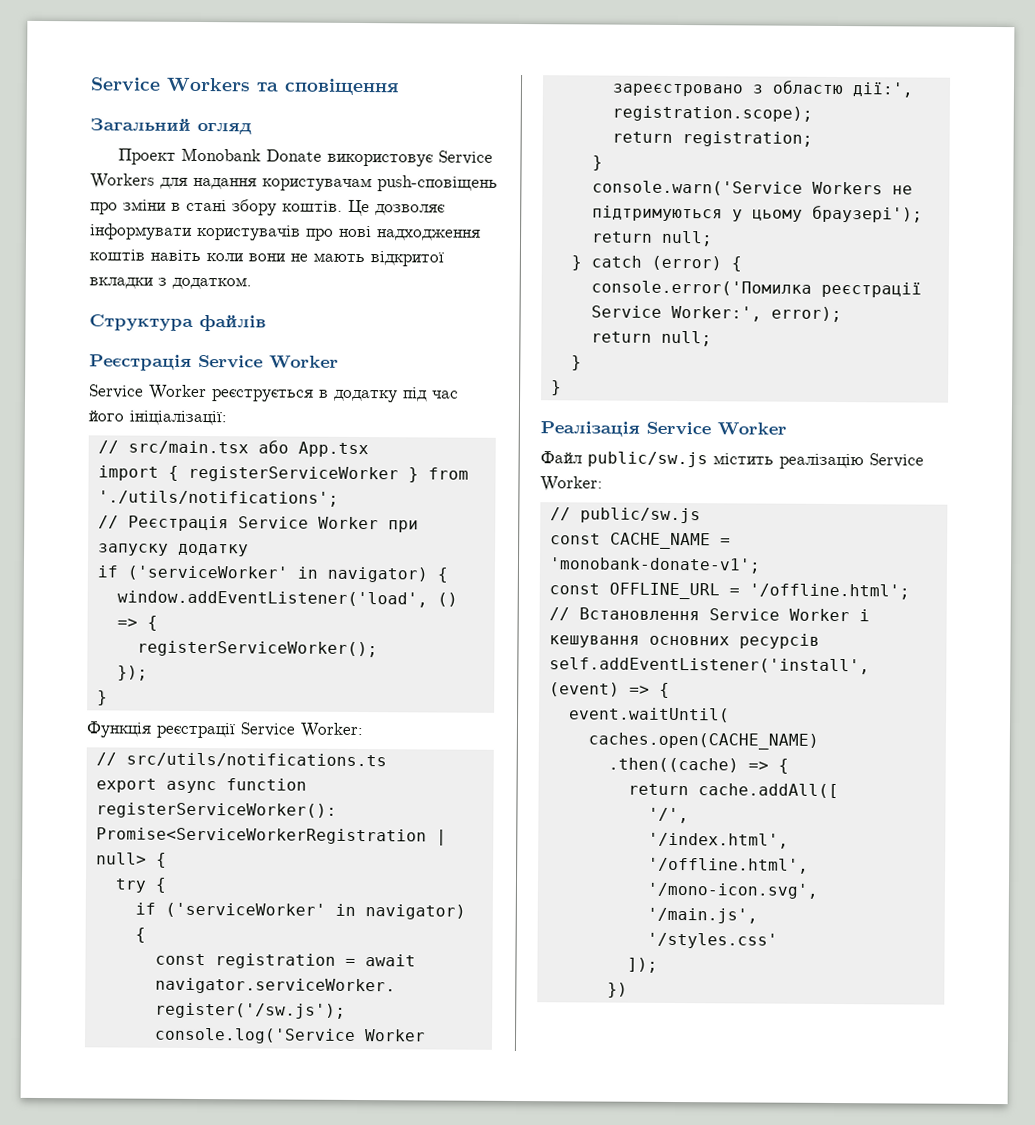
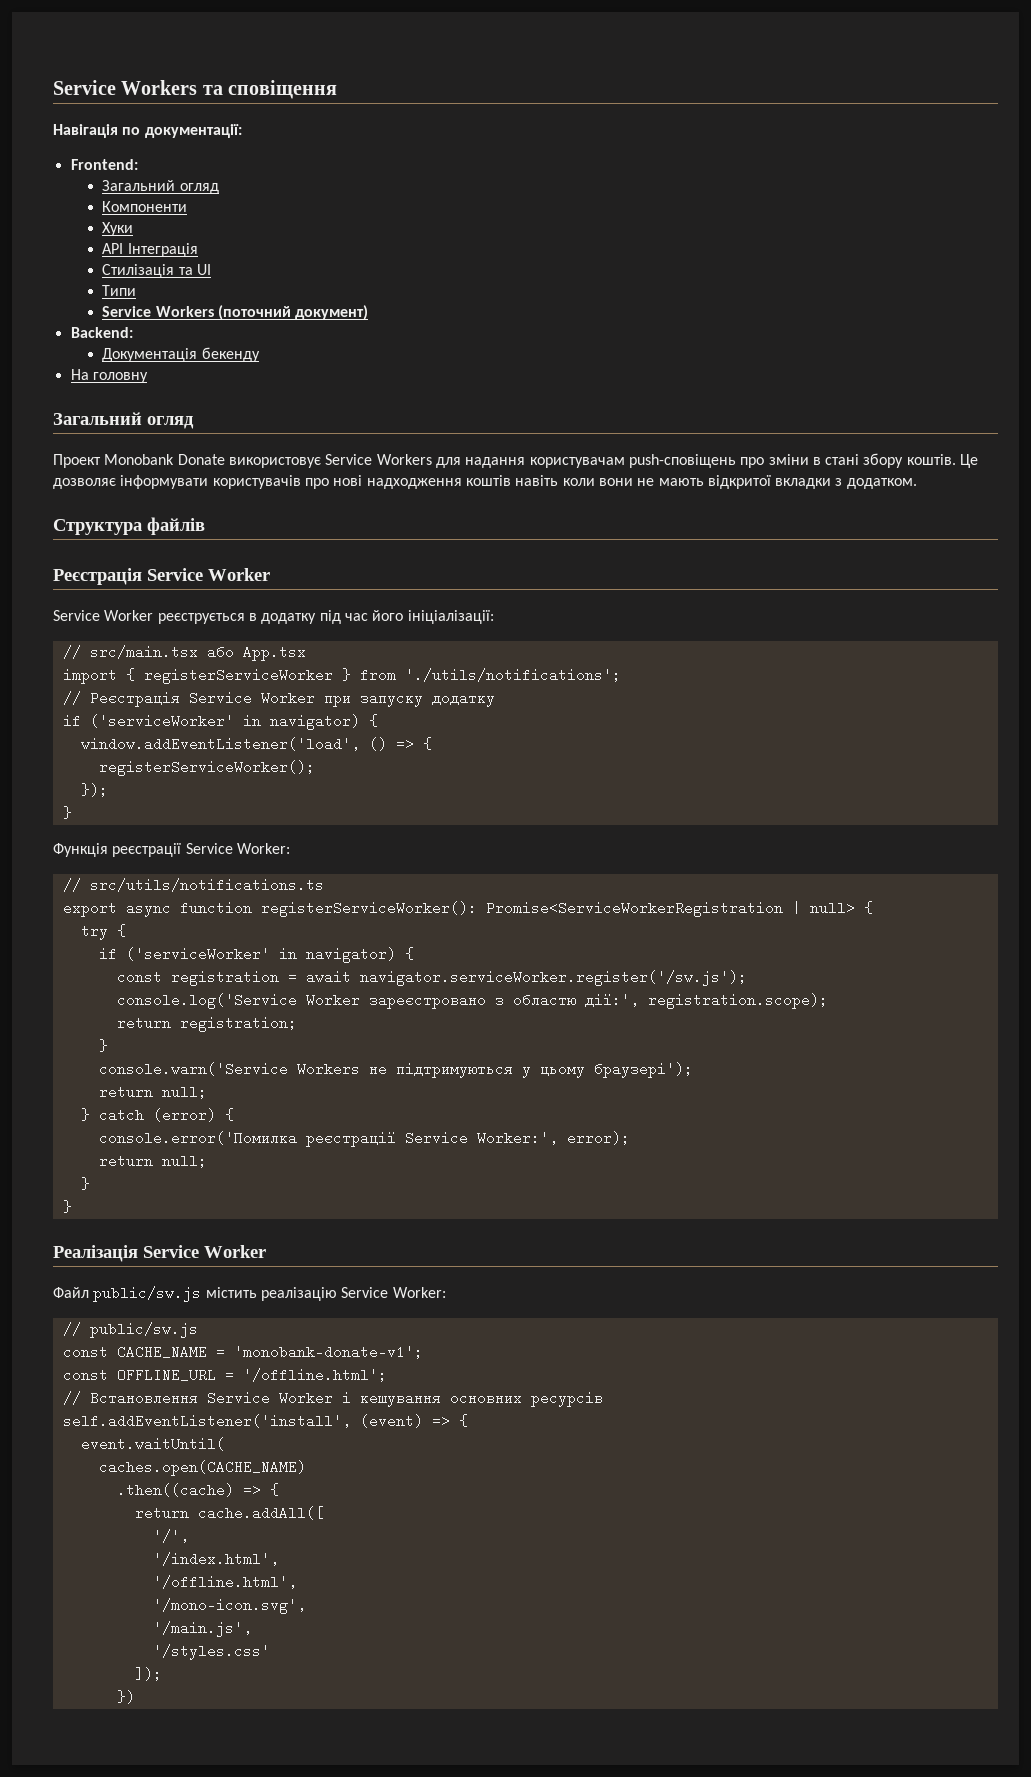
(400, 87) none -> [53,124,242,138] [70,159,138,170] [102,180,219,194] [102,201,188,212] [102,222,134,236] [102,243,198,257] [102,264,211,278] [102,285,137,296] [102,305,369,320] [70,327,133,338] [102,347,260,362] [70,369,148,383] // Навігація по документації: // Frontend: // Загальний огляд // Компоненти // Хуки // API Інтеграція // Стилізація та UI // Типи // Service Workers (поточний документ) // Backend: // Документація бекенду // На головну

